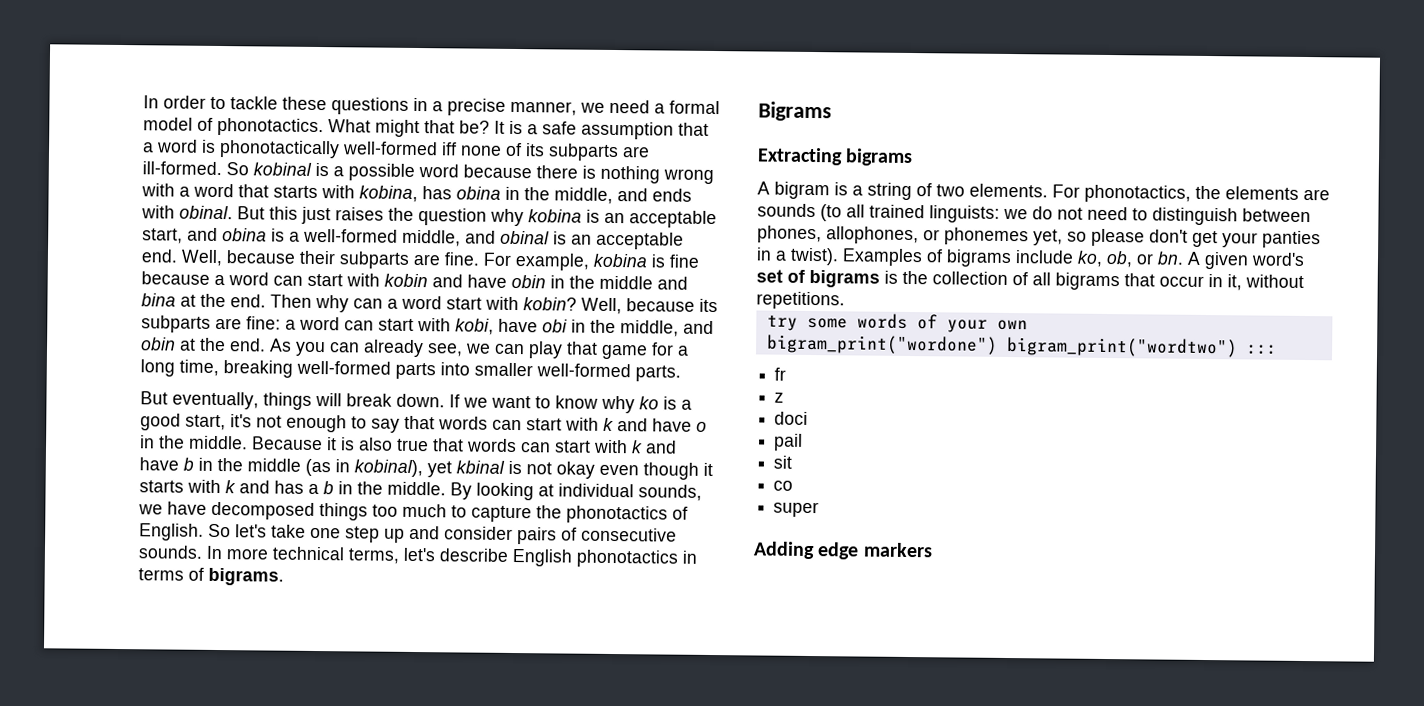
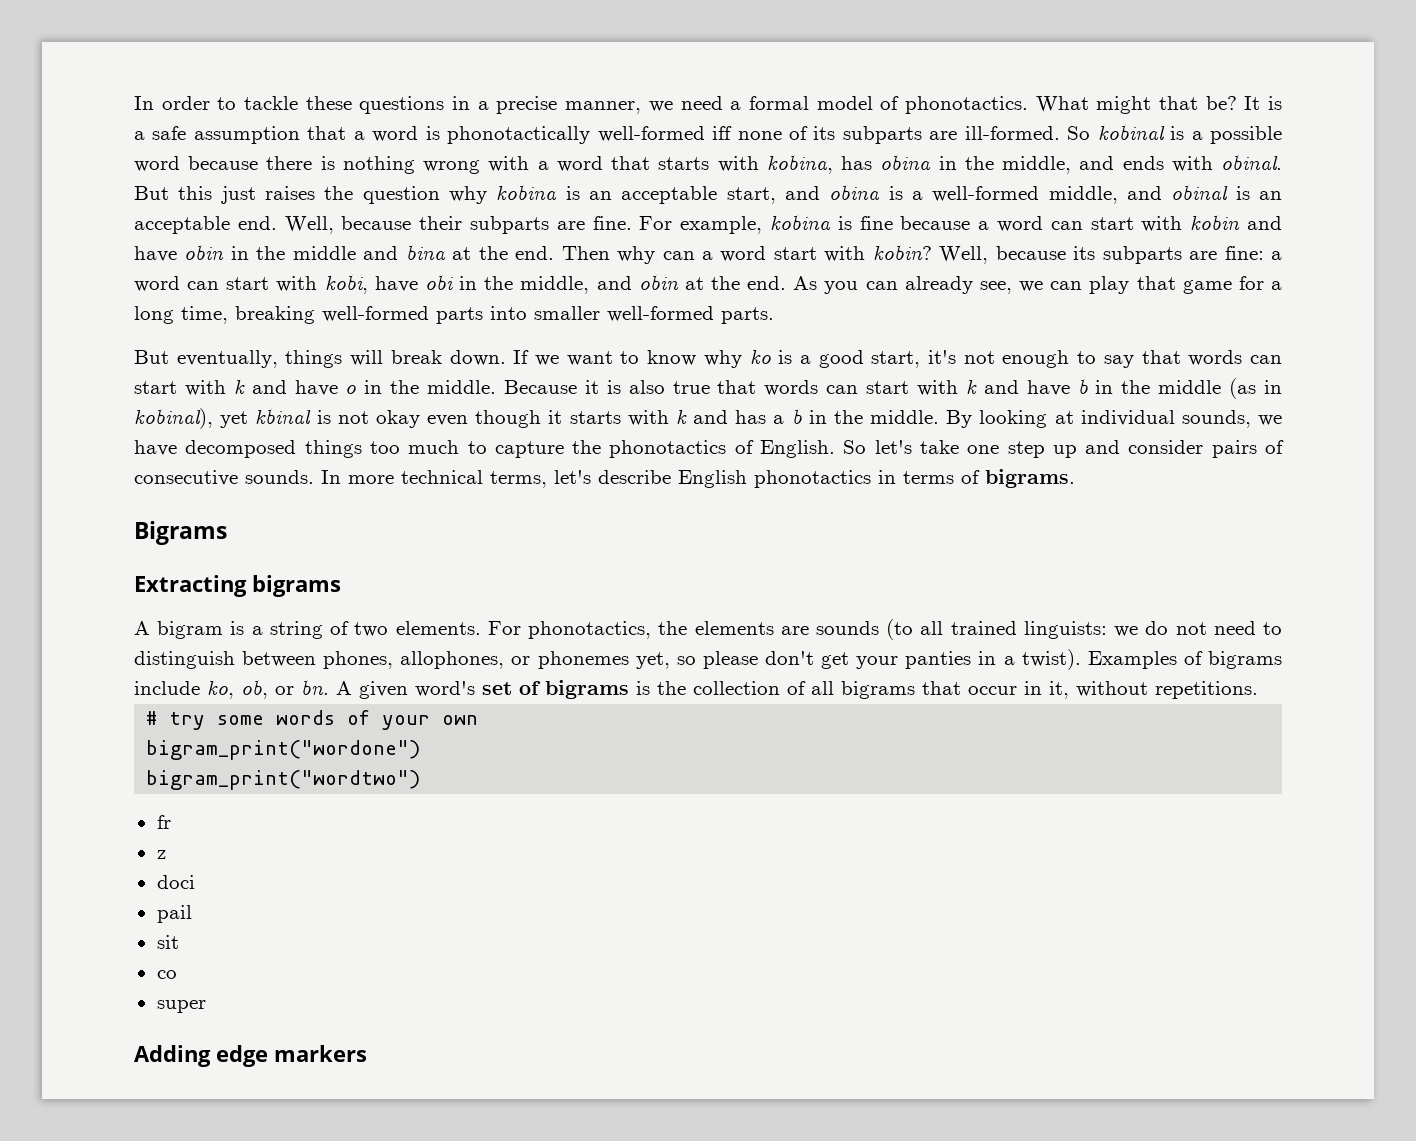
(845, 300) none -> [146,711,158,725] #
(998, 344) none -> (421, 750) //
[1246,344,1278,355] ::: -> (421, 780) none

